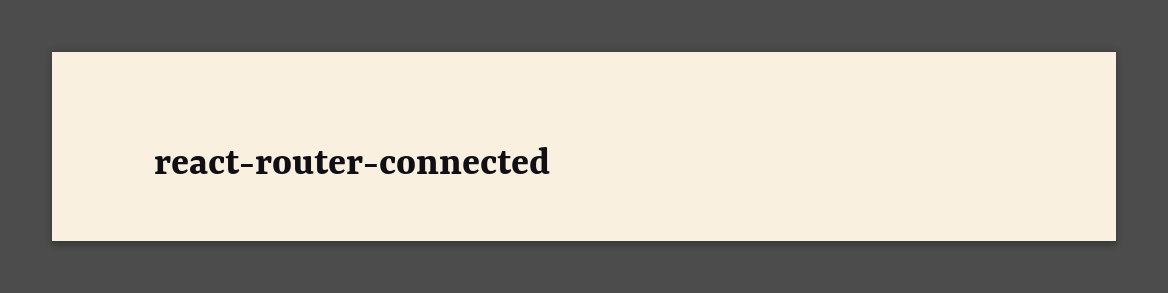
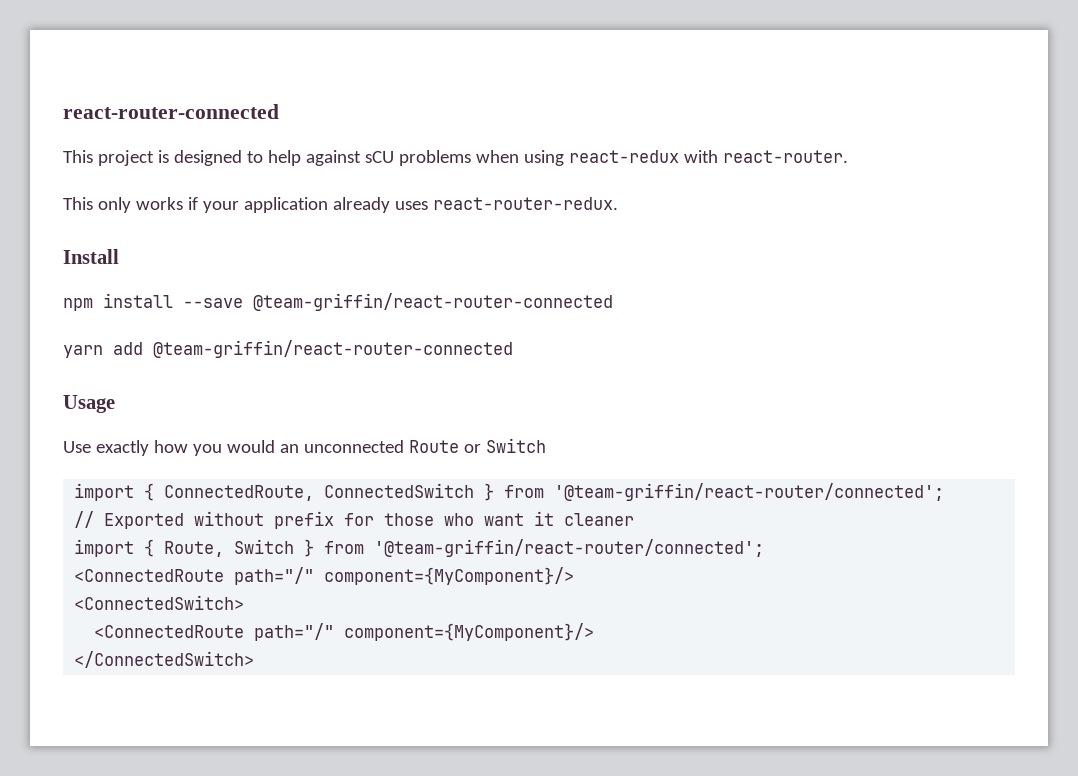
(550, 160) none -> [63,150,848,166] [63,197,618,213] [63,249,119,264] [63,293,613,311] [63,340,513,358] [63,395,115,413] [63,438,546,456] [74,483,945,501] [74,511,635,529] [74,539,765,557] [74,567,575,585] [74,595,245,610] [94,623,595,641] [74,651,255,668] // This project is designed to help against sCU problems when using react-redux with react-router. // This only works if your application already uses react-router-redux. // Install // npm install --save @team-griffin/react-router-connected // yarn add @team-griffin/react-router-connected // Usage // Use exactly how you would an unconnected Route or Switch // import { ConnectedRoute, ConnectedSwitch } from '@team-griffin/react-router/connected'; // // Exported without prefix for those who want it cleaner // import { Route, Switch } from '@team-griffin/react-router/connected'; // <ConnectedRoute path="/" component={MyComponent}/> // <ConnectedSwitch> // <ConnectedRoute path="/" component={MyComponent}/> // </ConnectedSwitch>

